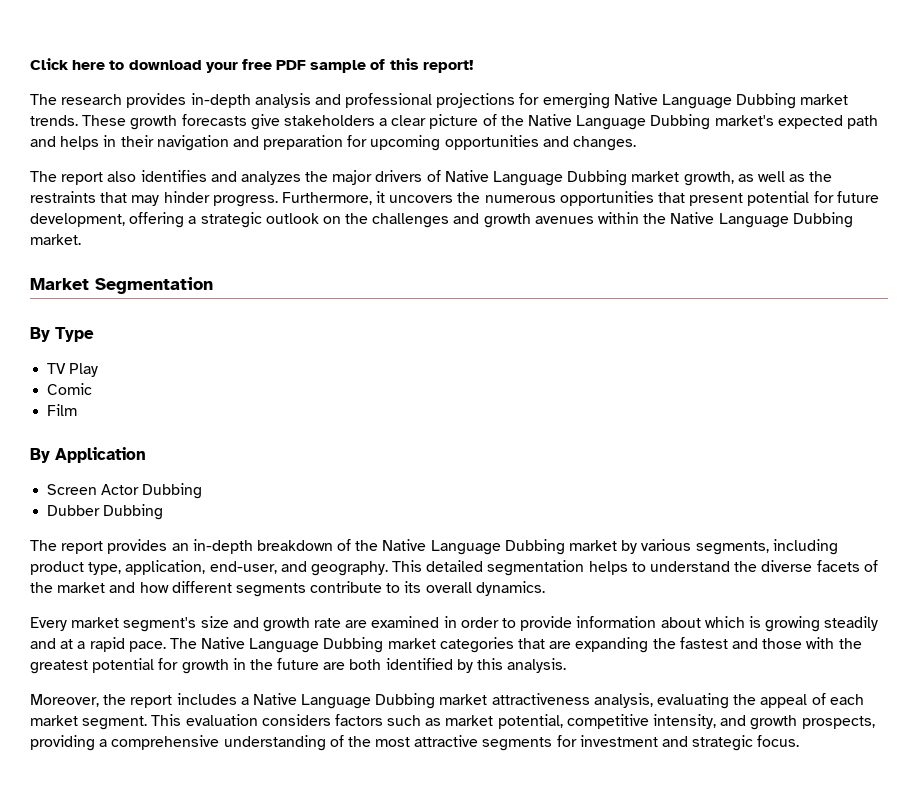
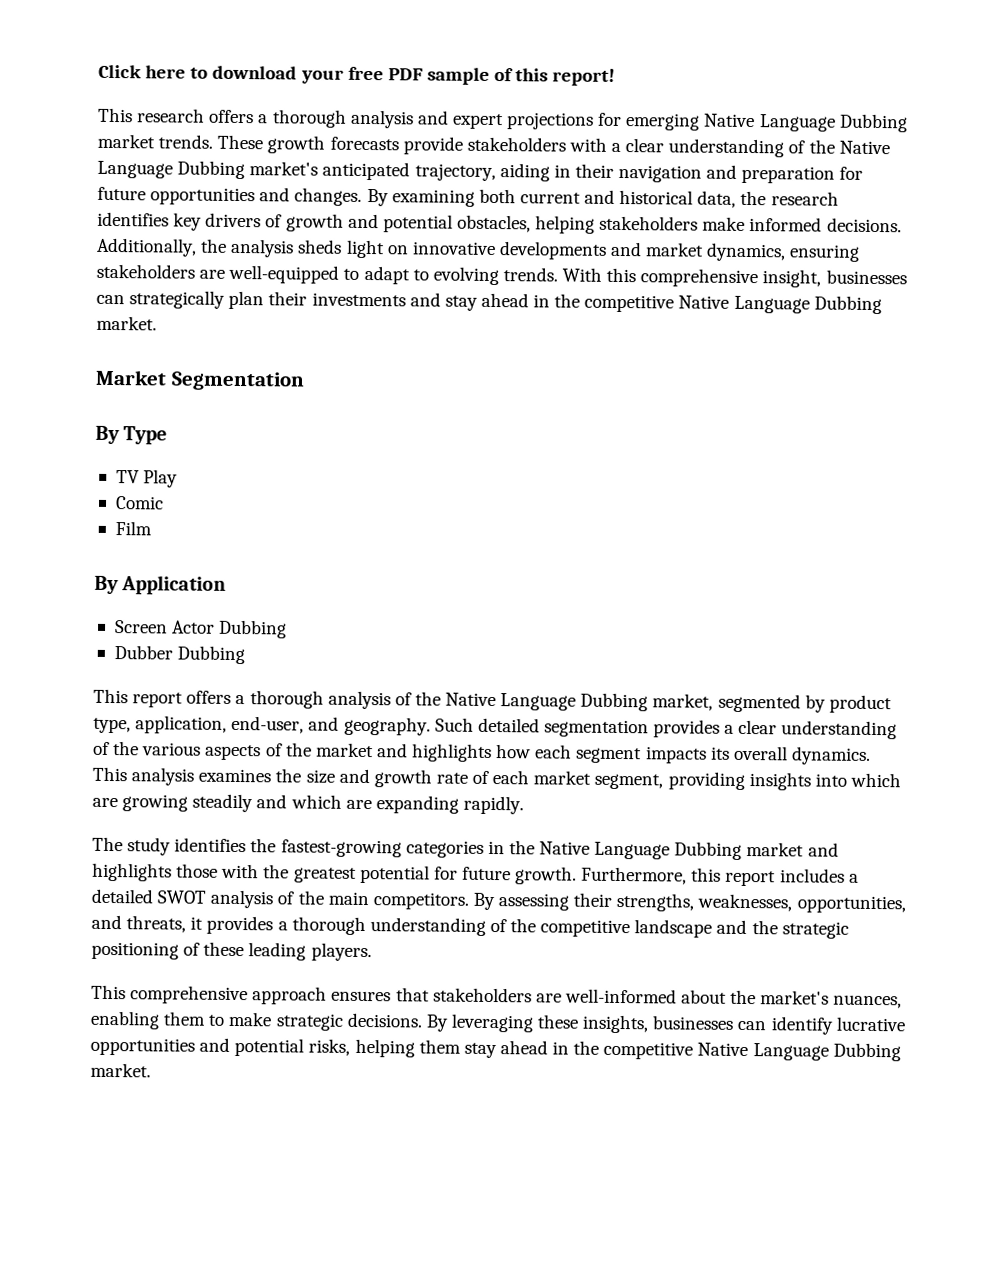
[30,93,251,108] The research provides in-depth -> [98,107,347,128] This research offers a thorough
[345,93,433,108] professional -> [451,113,504,130] expert
[250,114,479,130] give stakeholders a clear picture -> [402,136,785,158] provide stakeholders with a clear understanding
[777,115,878,129] [30,136,100,150] expected path and helps -> [322,161,550,182] anticipated trajectory, aiding
[370,135,441,151] upcoming -> [97,186,146,201] future
[30,170,833,186] [30,191,879,207] [30,212,667,228] // The report also identifies and analyzes the major drivers of Native Language Dubbing market growth, as well as the restraints that may hinder progress. Furthermore, it uncovers the numerous opportunities that present potential for future development, offering a strategic outlook on the challenges and growth avenues within the -> [366,188,839,208] [97,211,902,234] [96,237,861,262] [96,263,907,288] [96,290,675,313] By examining both current and historical data, the research identifies key drivers of growth and potential obstacles, helping stakeholders make informed decisions. Additionally, the analysis sheds light on innovative developments and market dynamics, ensuring stakeholders are well-equipped to adapt to evolving trends. With this comprehensive insight, businesses can strategically plan their investments and stay ahead in the competitive
[30,539,838,555] The report provides an in-depth breakdown of the Native Language Dubbing market by various segments, including -> [93,688,826,713] This report offers a thorough analysis of the Native Language Dubbing market, segmented by
[392,560,423,572] This -> [434,717,474,732] Such
[588,560,878,575] [30,581,545,597] [30,616,879,632] [30,637,758,653] helps to understand the diverse facets of the market and how different segments contribute to its overall dynamics. // Every market segment's size and growth rate are examined in order to provide information about which is growing steadily and at a rapid pace. The Native Language Dubbing market categories that are expanding the fastest and -> [653,719,898,740] [93,741,871,765] [92,766,901,791] [92,793,524,815] [92,836,839,860] [92,862,172,882] provides a clear understanding of the various aspects of the market and highlights how each segment impacts its overall dynamics. This analysis examines the size and growth rate of each market segment, providing insights into which are growing steadily and which are expanding rapidly. // The study identifies the fastest-growing categories in the Native Language Dubbing market and highlights
[181,658,567,674] [30,693,864,709] [30,714,875,730] [30,735,800,751] growth in the future are both identified by this analysis. // Moreover, the report includes a Native Language Dubbing market attractiveness analysis, evaluating the appeal of each market segment. This evaluation considers factors such as market potential, competitive intensity, and growth prospects, providing a comprehensive understanding of the most attractive segments for investment and strategic focus. -> [461,866,859,887] [91,888,906,914] [91,914,849,939] [91,941,372,962] [91,984,903,1009] [90,1010,906,1035] [90,1037,901,1062] [90,1062,151,1078] future growth. Furthermore, this report includes a detailed SWOT analysis of the main competitors. By assessing their strengths, weaknesses, opportunities, and threats, it provides a thorough understanding of the competitive landscape and the strategic positioning of these leading players. // This comprehensive approach ensures that stakeholders are well-informed about the market's nuances, enabling them to make strategic decisions. By leveraging these insights, businesses can identify lucrative opportunities and potential risks, helping them stay ahead in the competitive Native Language Dubbing market.

